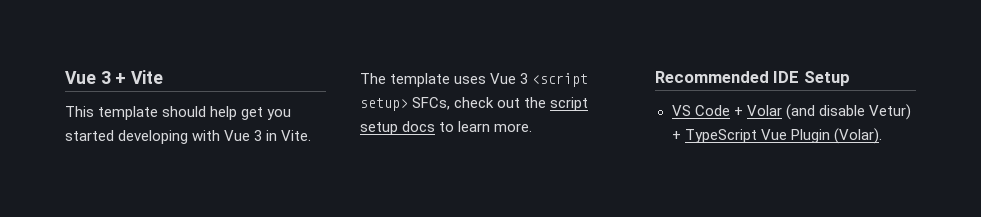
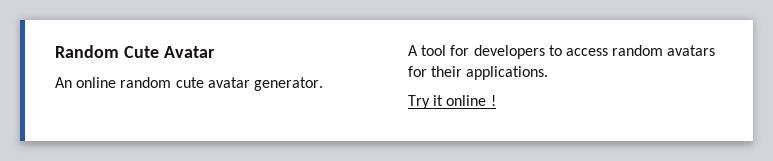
[65,70,164,84] [65,106,292,120] [65,130,312,144] [360,73,589,87] [360,97,589,111] [360,121,533,135] [655,71,850,86] [671,104,911,120] [671,128,882,144] Vue 3 + Vite // This template should help get you started developing with Vue 3 in Vite. The template uses Vue 3 <script setup> SFCs, check out the script setup docs to learn more. // Recommended IDE Setup // VS Code + Volar (and disable Vetur) + TypeScript Vue Plugin (Volar). -> [55,45,215,58] [55,77,323,91] [408,45,716,59] [408,66,549,80] [408,95,496,109] Random Cute Avatar // An online random cute avatar generator. // A tool for developers to access random avatars for their applications. // Try it online !

